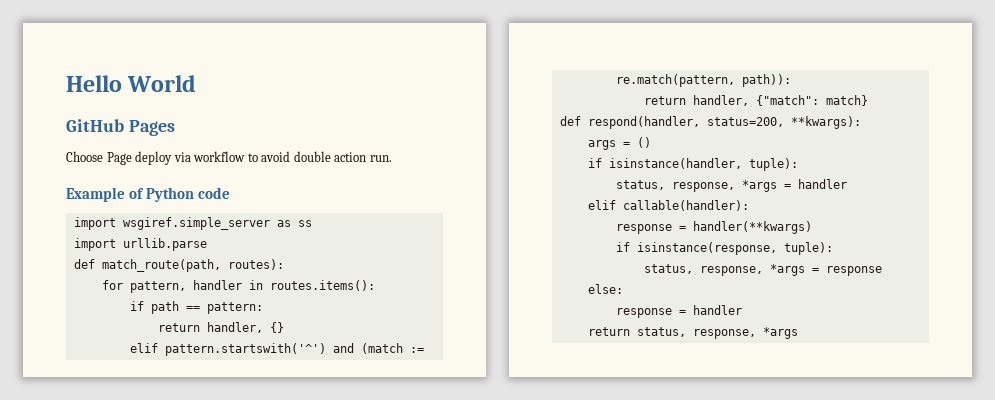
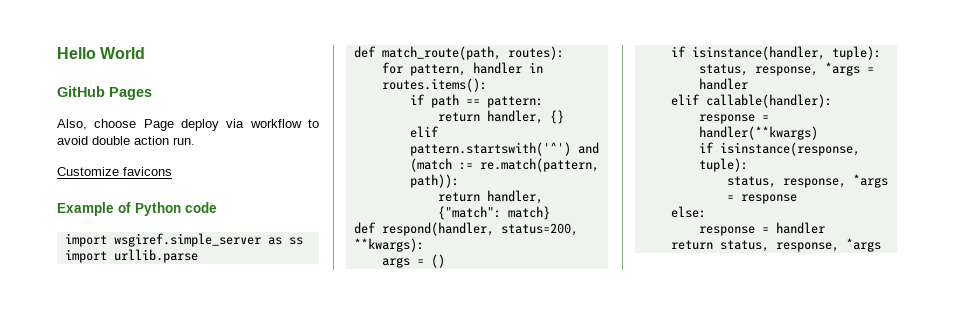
[66,151,103,162] Choose -> [57,119,137,130] Also, choose
(392, 158) none -> [57,167,172,176] // Customize favicons

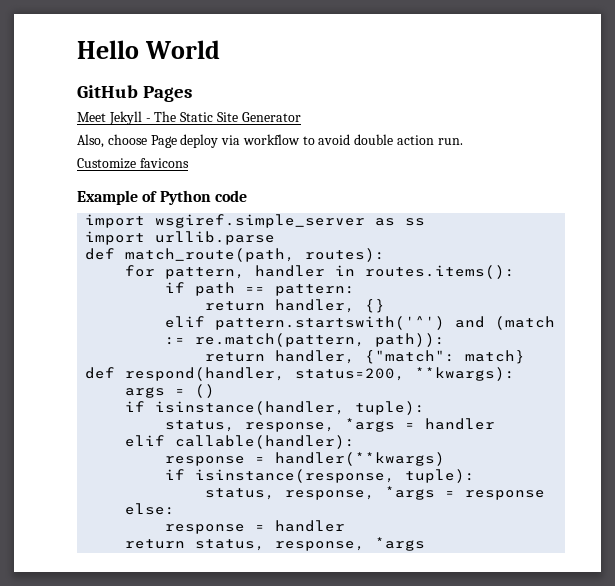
(152, 93) none -> [77,111,301,125] // Meet Jekyll - The Static Site Generator

